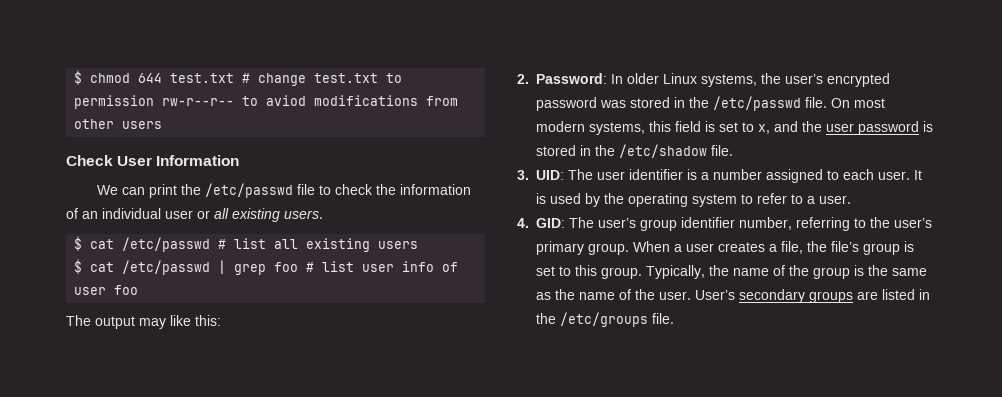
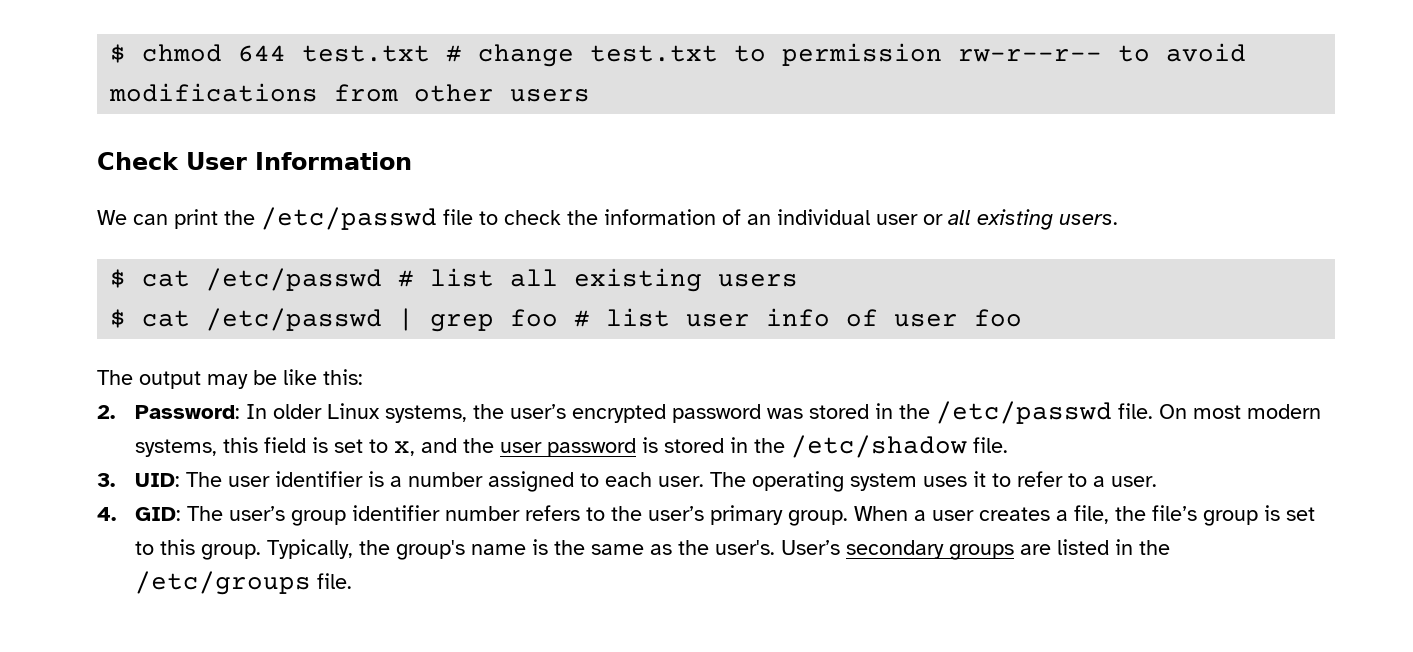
[266,95,307,106] aviod -> [1166,43,1247,62] avoid
(166, 323) none -> [253,370,277,385] be
[914,170,923,180] [536,193,738,207] It is used by the operating system -> [710,471,987,492] The operating system uses it
[739,217,851,231] number, referring -> [445,505,581,521] number refers
[733,265,851,279] name of the group -> [396,540,527,560] group's name
[579,289,692,300] name of the user. -> [715,540,776,555] user's.

